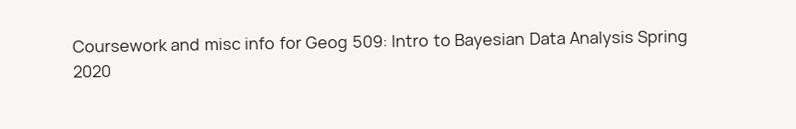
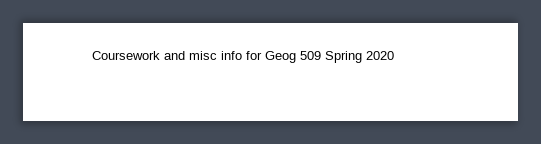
[351,30,635,51] 509: Intro to Bayesian Data Analysis -> [300,51,321,60] 509

